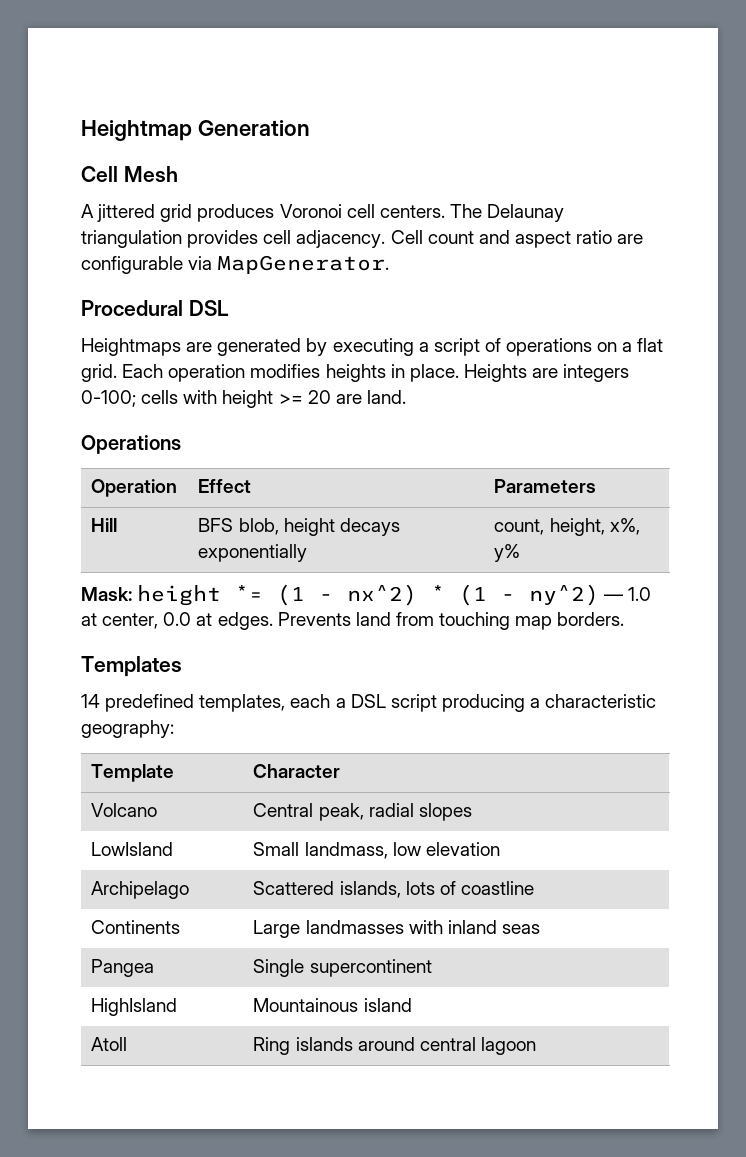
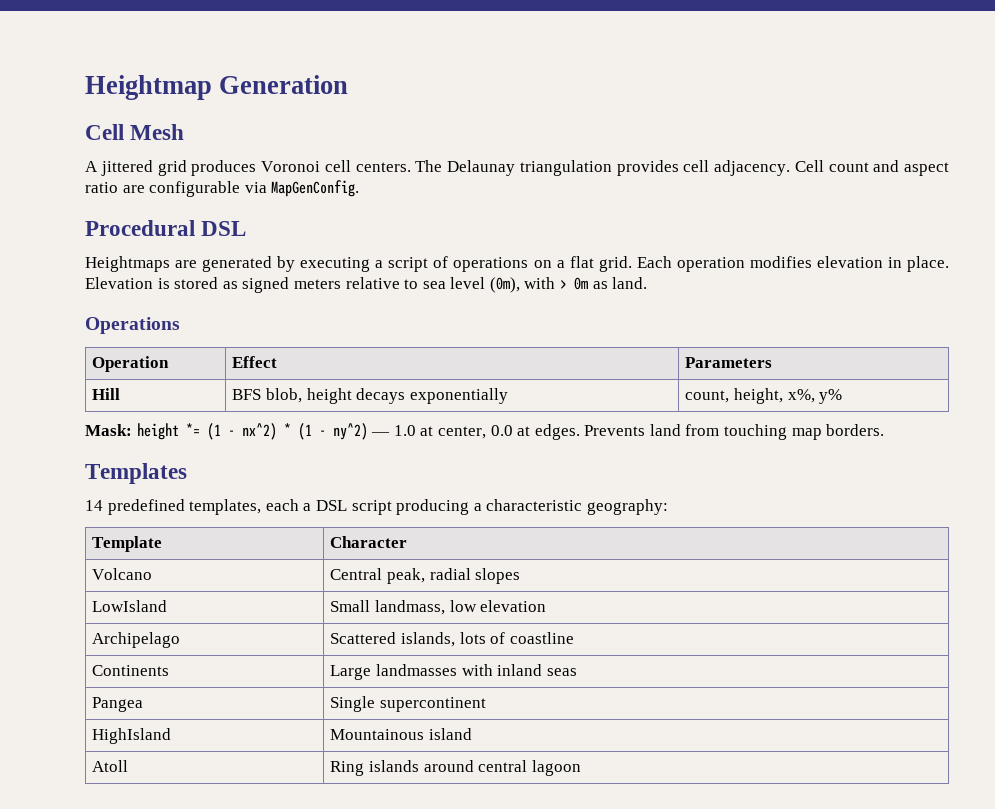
[217,255,390,274] MapGenerator. -> [271,180,360,197] MapGenConfig.
[325,364,386,382] heights -> [816,256,883,268] elevation
[463,364,630,382] [81,390,362,408] Heights are integers 0-100; cells with height >= 20 are -> [85,277,608,293] Elevation is stored as signed meters relative to sea level (0m), with > 0m as

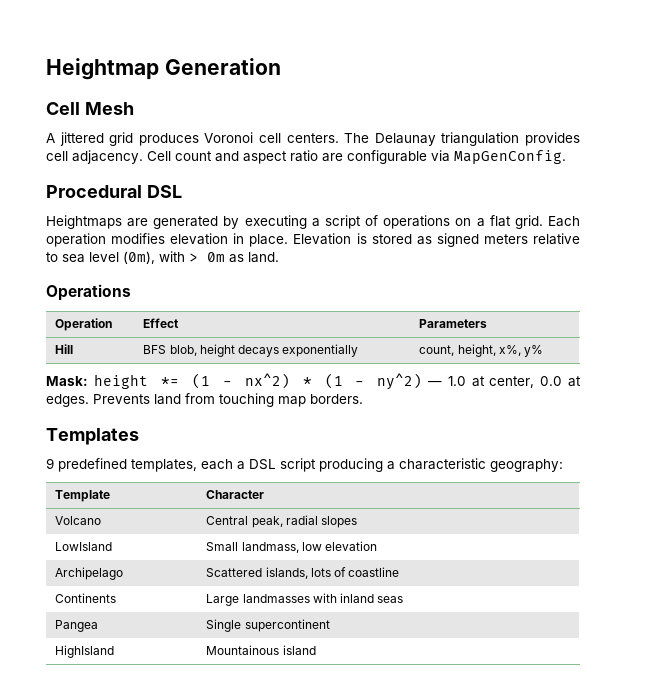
[85,500,103,511] 14 -> [46,458,54,469] 9
[92,760,129,772] [330,760,581,776] // Atoll | Ring islands around central lagoon -> (316, 650) none

